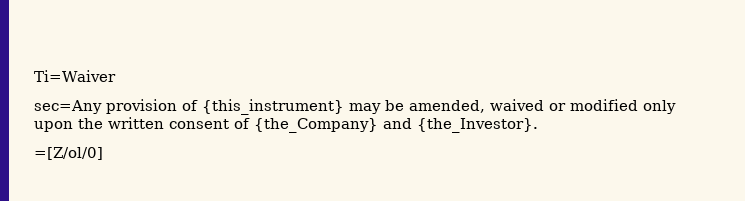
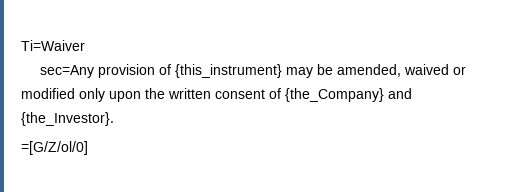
[34,147,103,160] =[Z/ol/0] -> [21,141,88,155] =[G/Z/ol/0]

